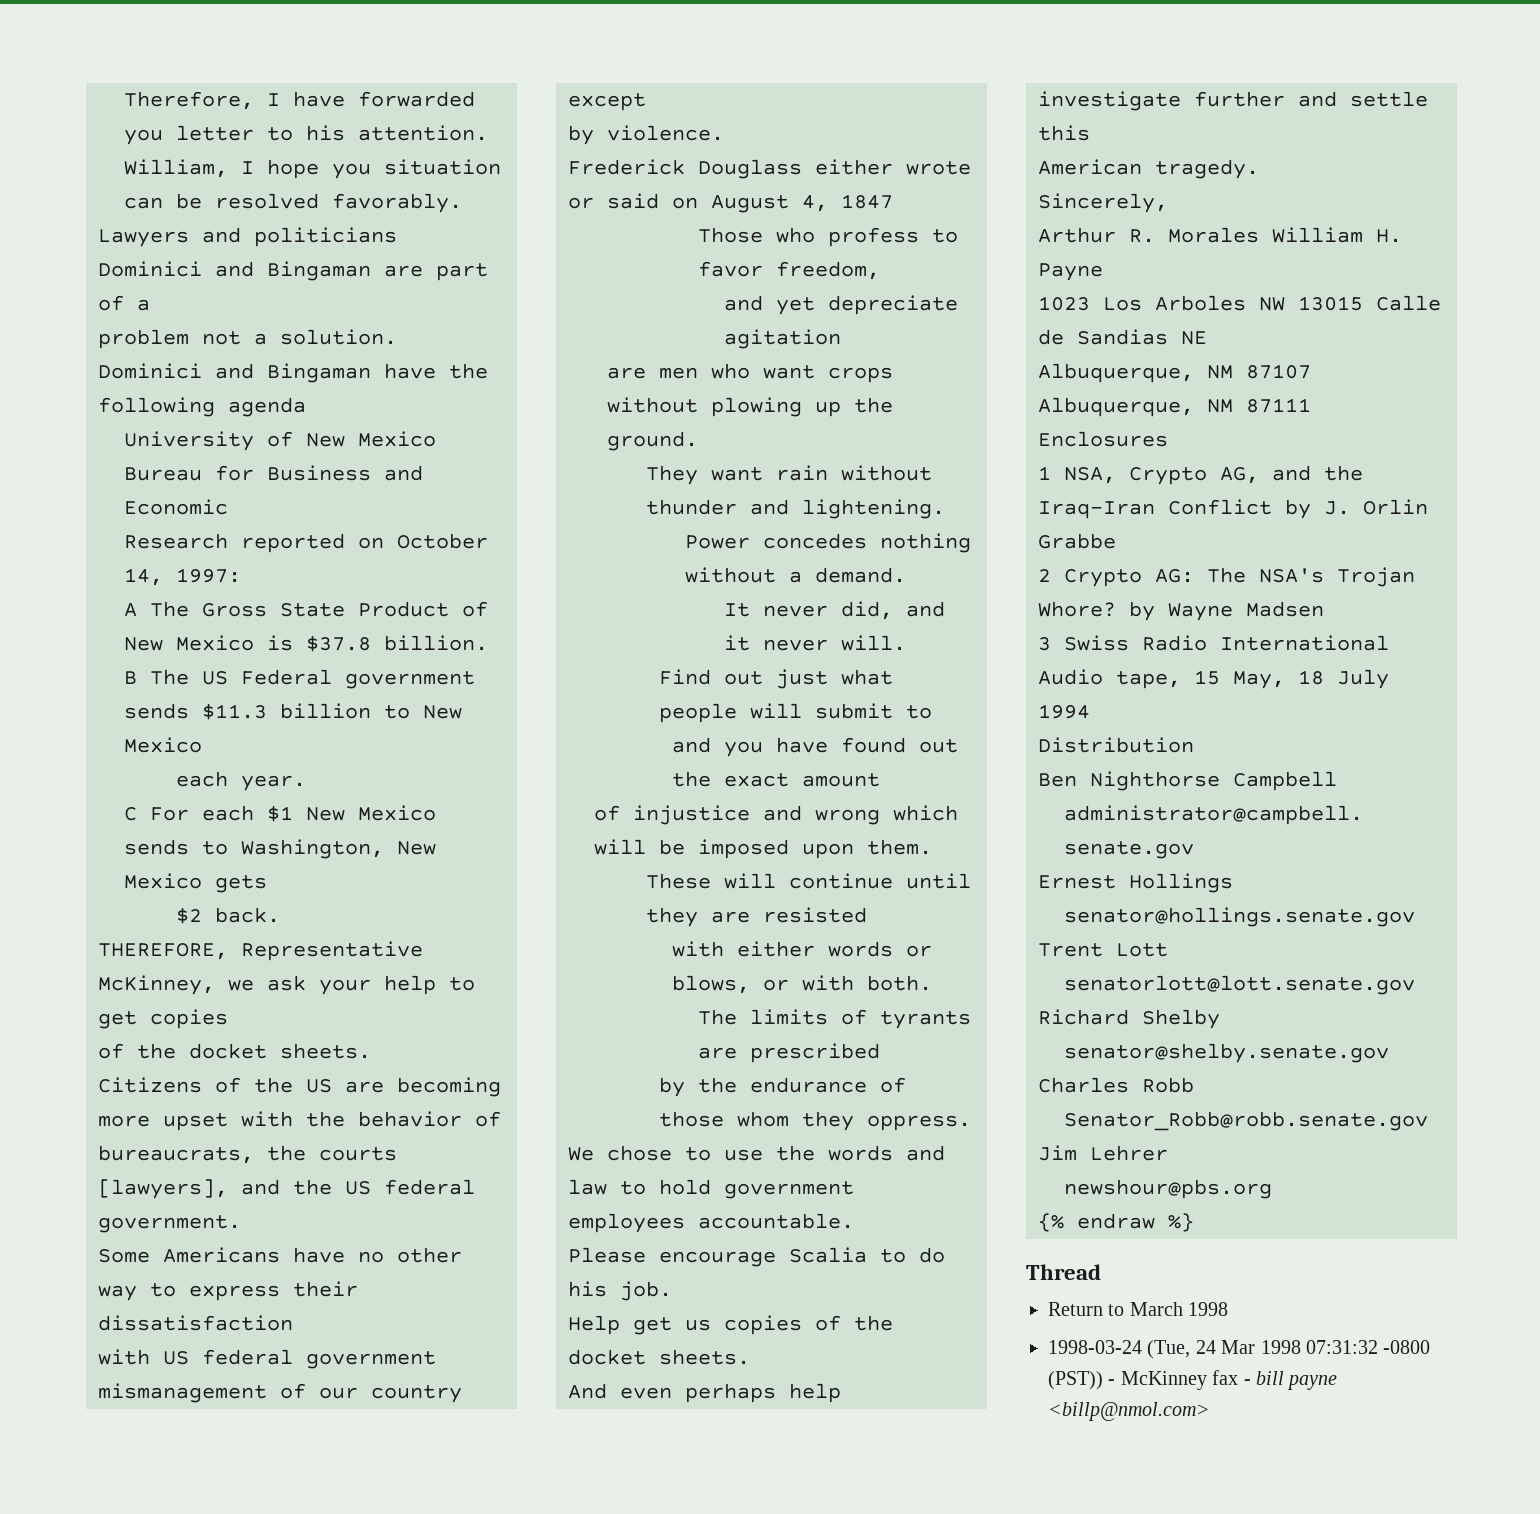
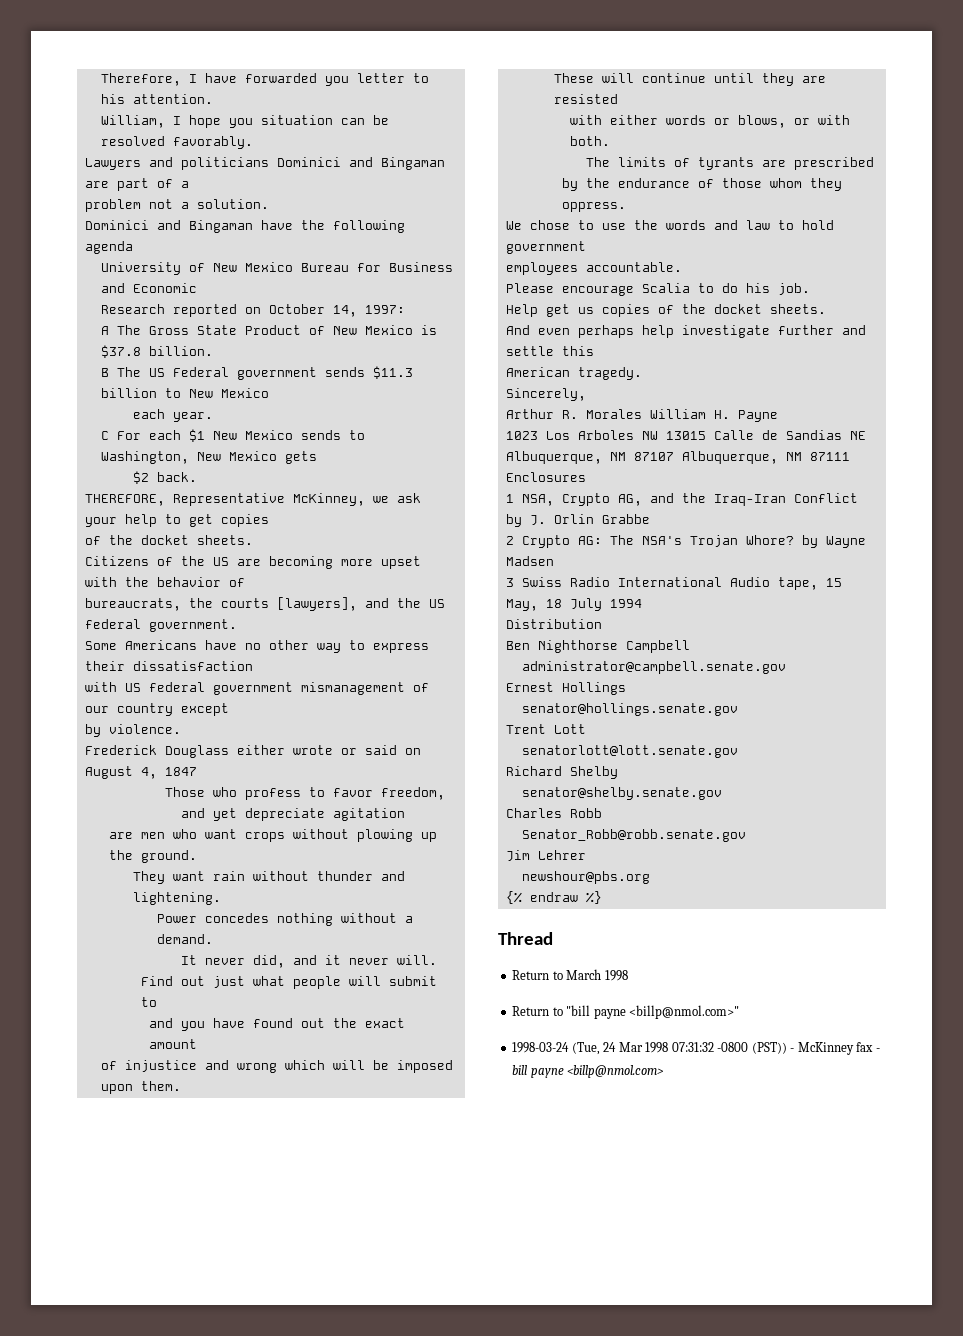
(1229, 1309) none -> [512,1005,740,1019] // Return to "bill payne <billp@nmol.com>"

